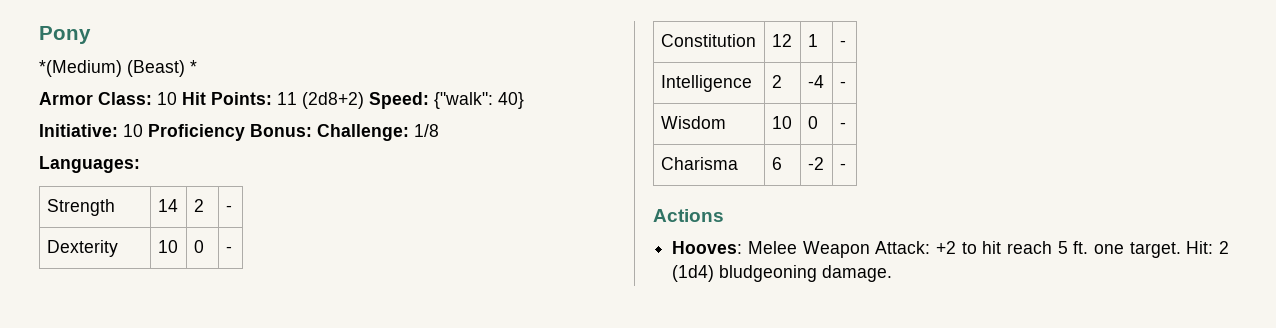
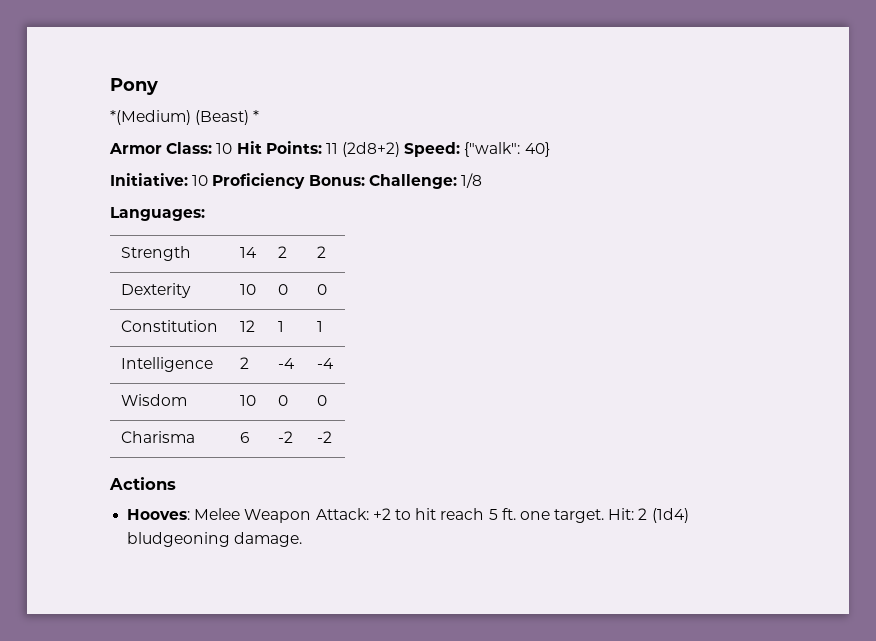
[225,205,232,212] - -> [316,246,326,258] 2
[225,246,232,253] - -> [316,284,327,295] 0
[839,40,846,47] - -> [316,321,323,332] 1
[839,81,846,88] - -> [316,358,334,369] -4
[839,122,846,129] - -> [316,395,327,406] 0
[839,163,846,170] - -> [316,431,332,443] -2

